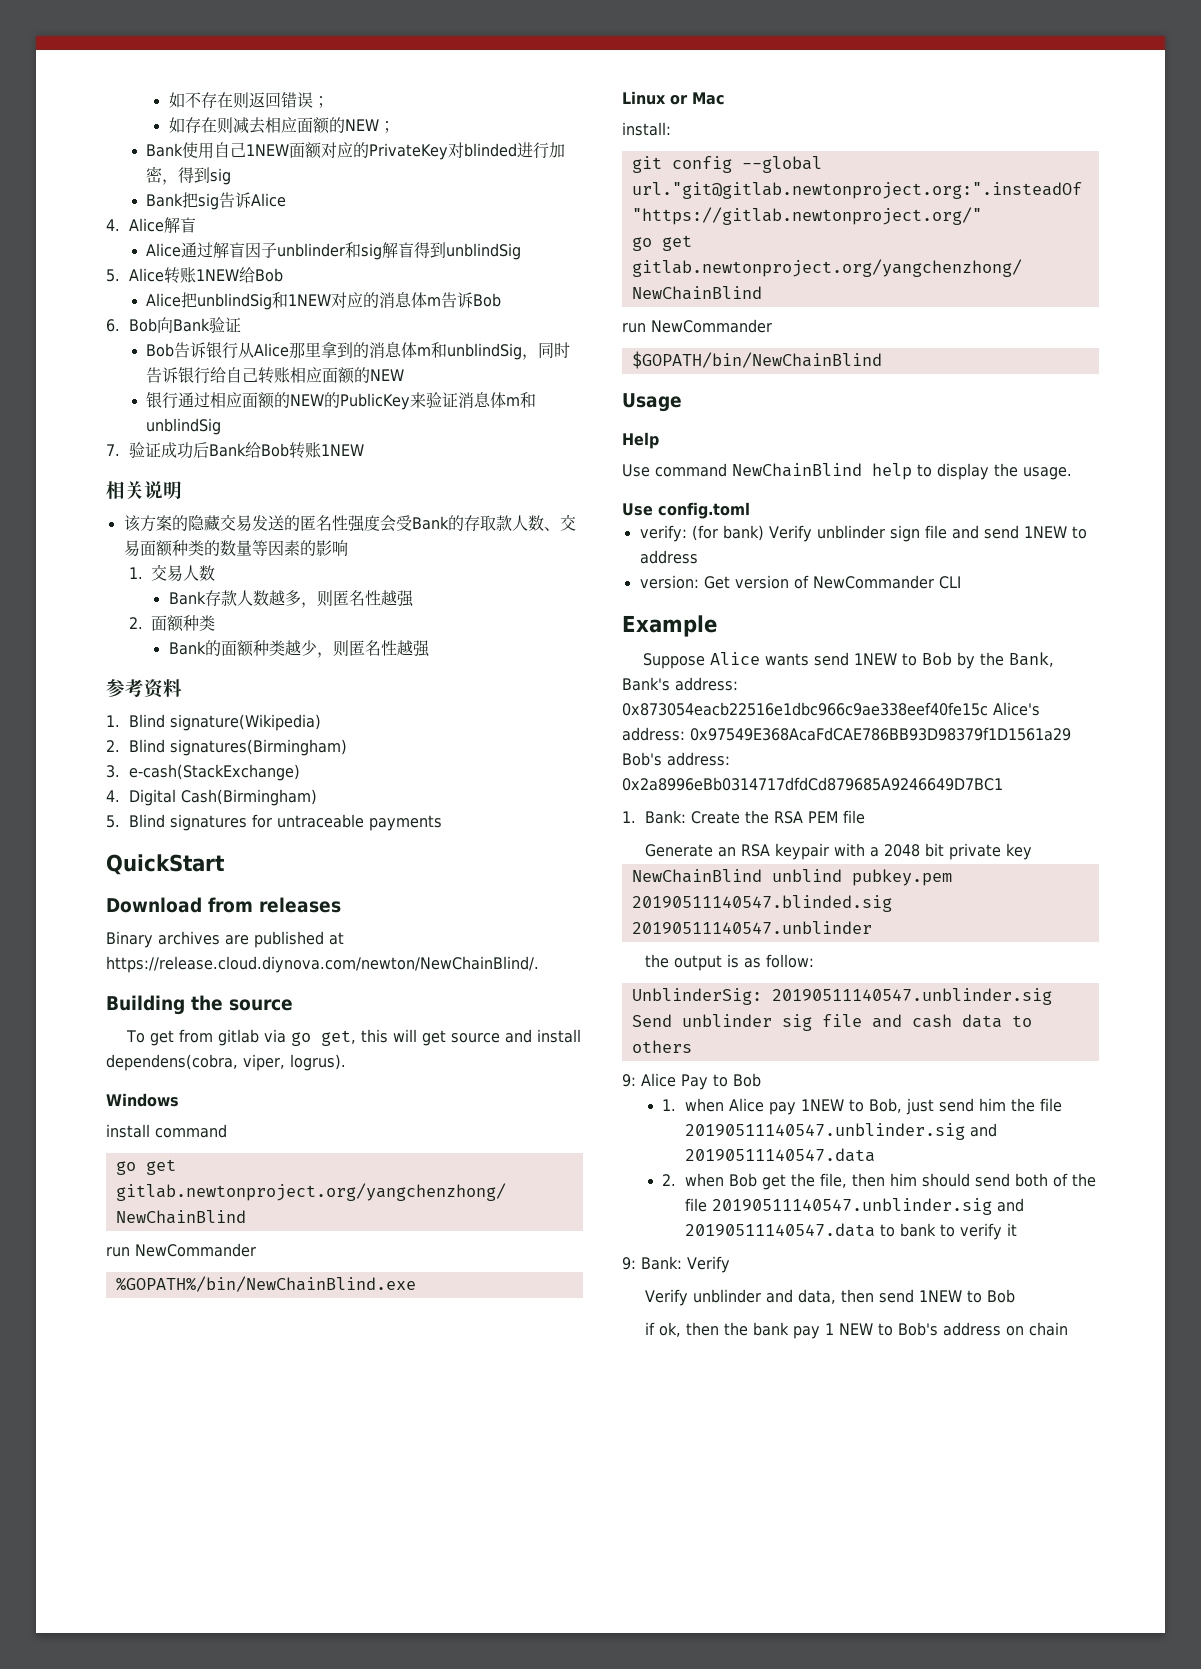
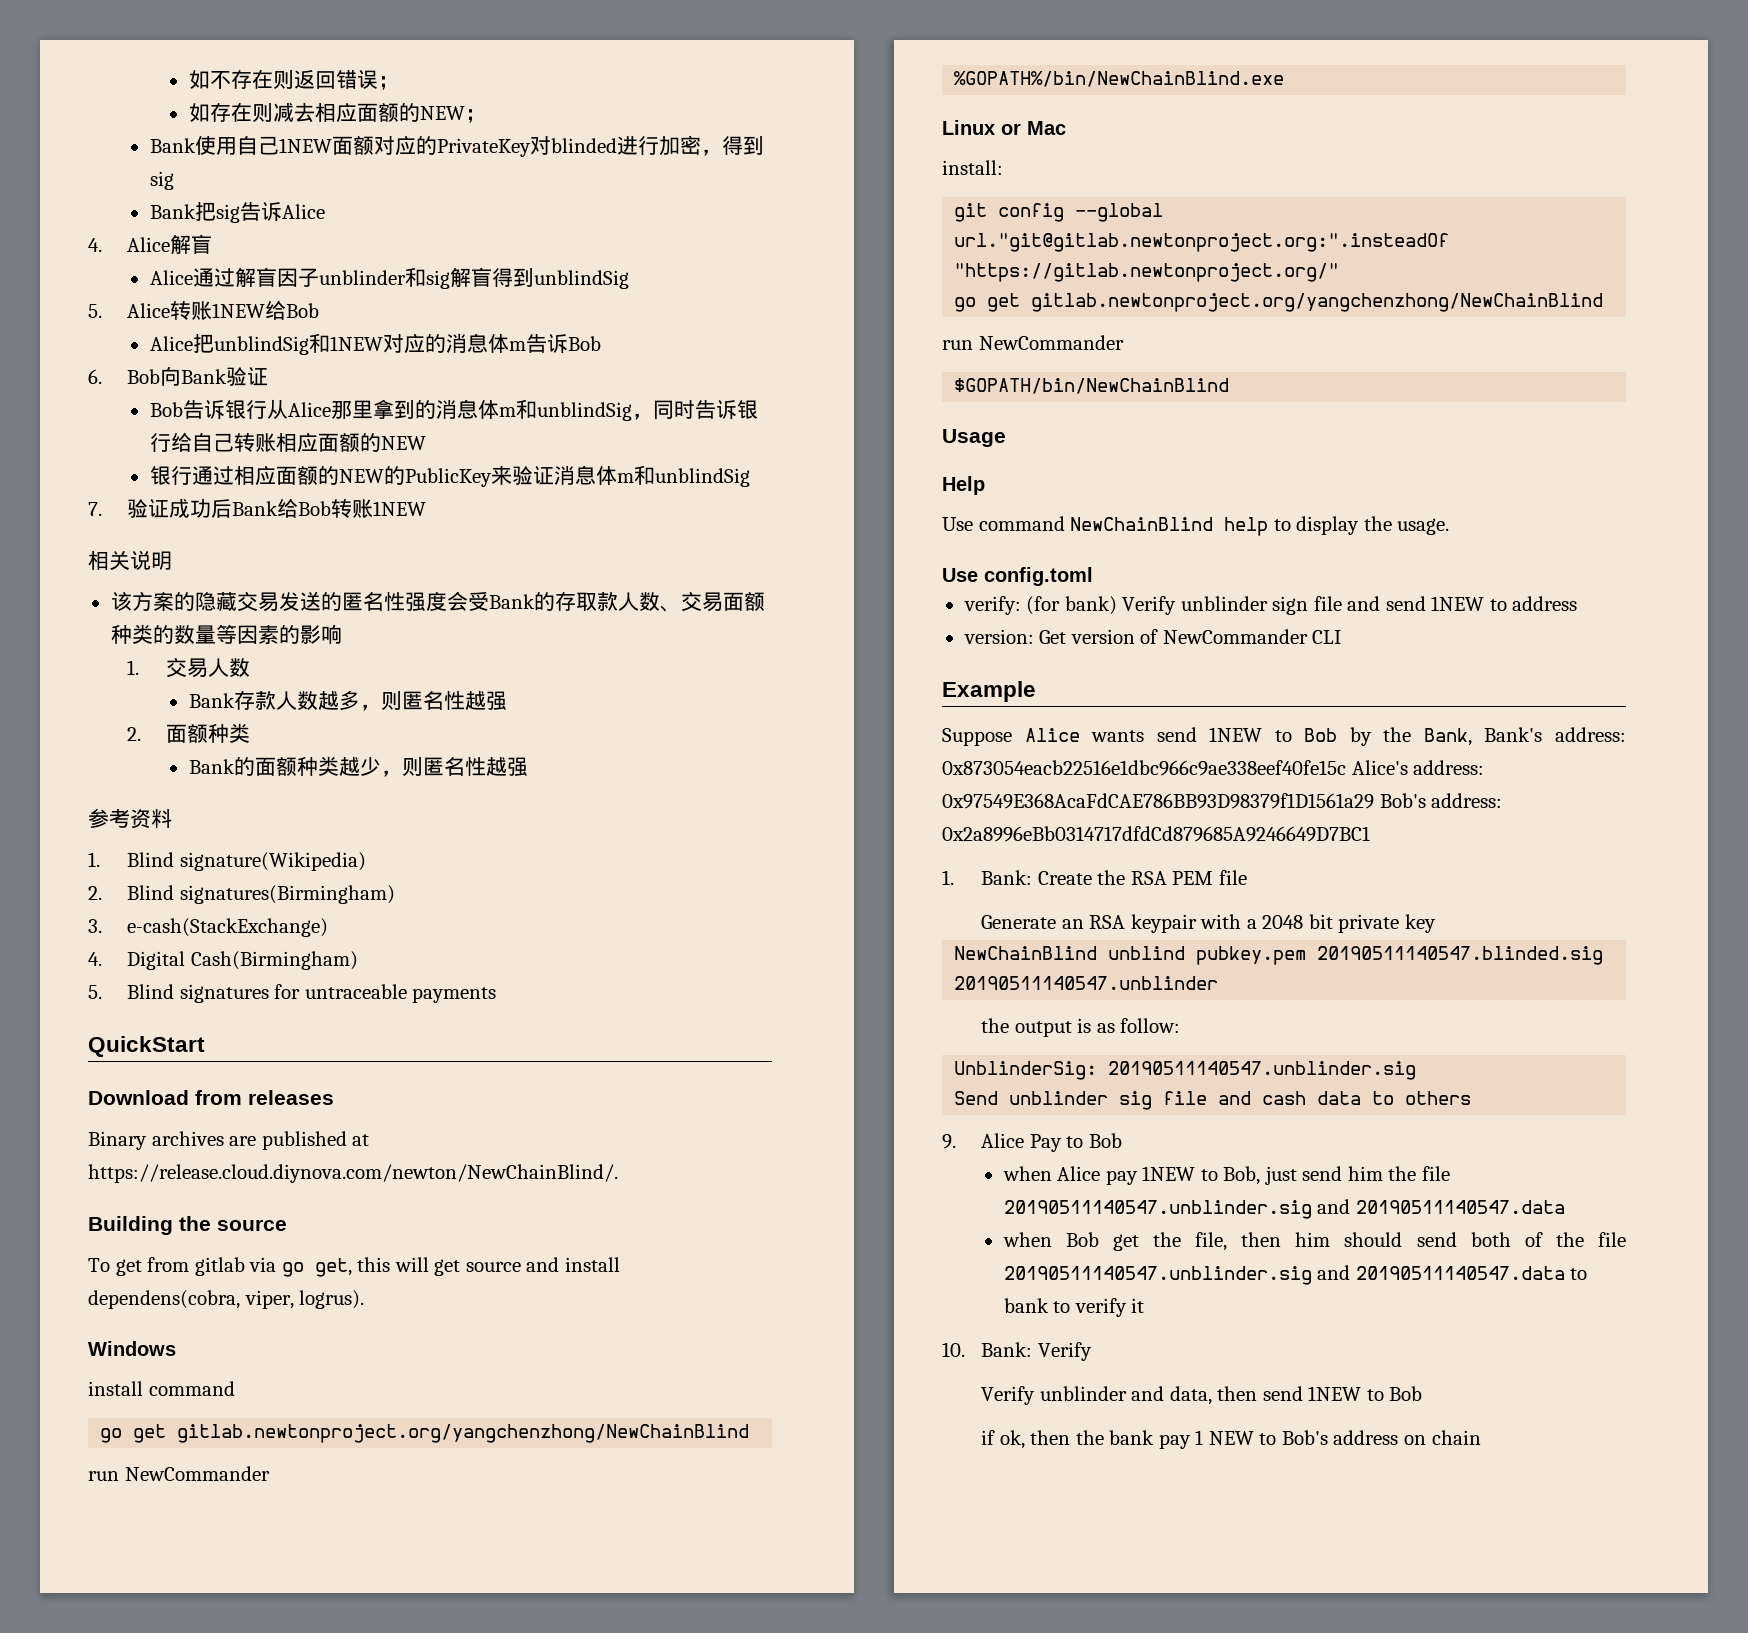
[622,1074,636,1087] 9: -> [942,1134,956,1149] 9.
[662,1099,677,1111] 1. -> (1122, 1140) none
[662,1174,677,1186] 2. -> (1565, 1207) none
[622,1257,636,1270] 9: -> [942,1342,965,1357] 10.

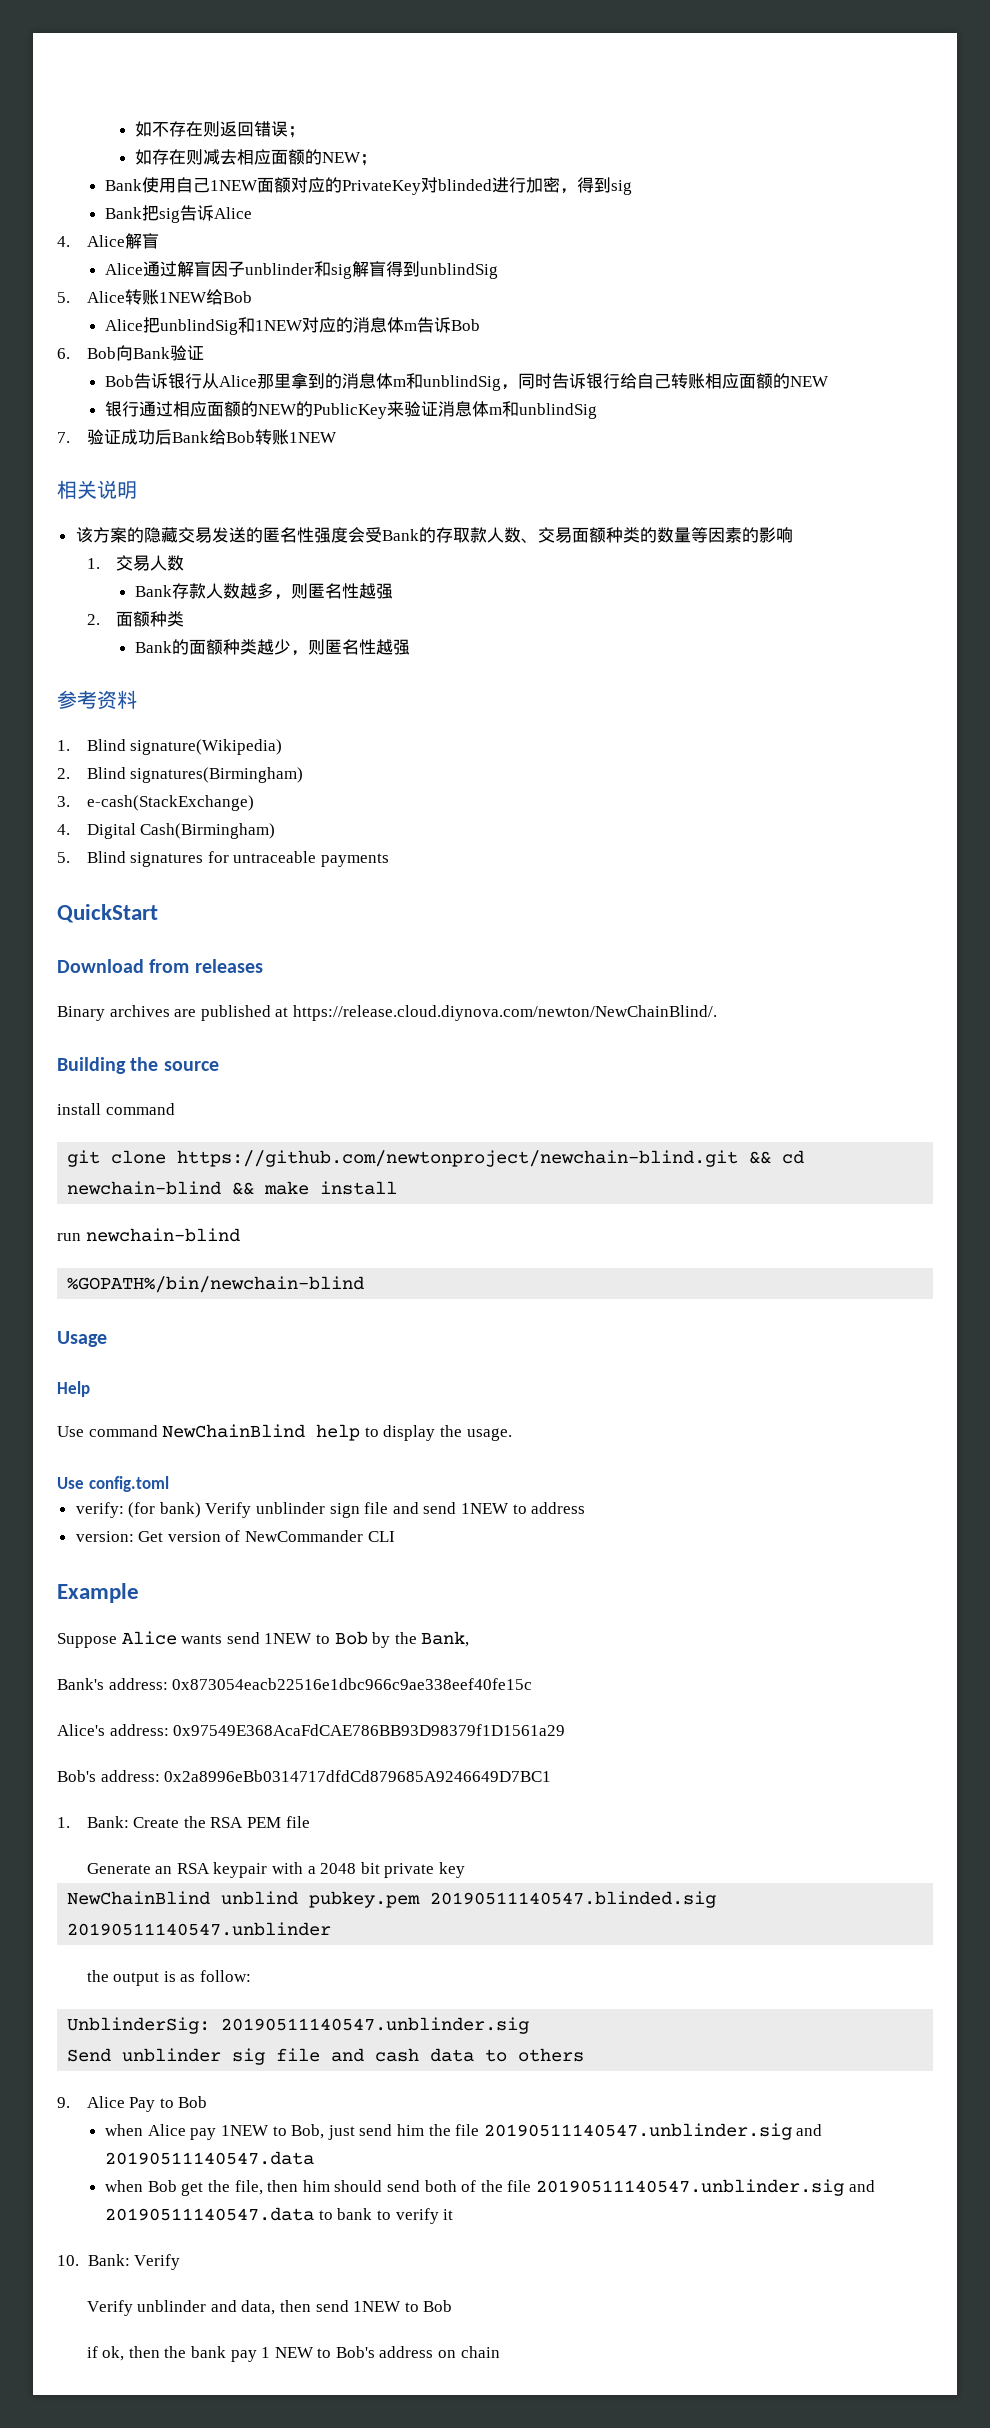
[88,1257,620,1277] [88,1290,365,1309] [88,1341,176,1356] [88,1381,235,1396] [100,1424,750,1443] [88,1466,270,1481] [954,71,1285,87] [942,120,1066,135] [942,160,1003,175] [954,203,1164,222] [954,233,1450,252] [954,263,1340,282] [954,293,1604,312] [942,335,1124,350] [954,378,1230,394] To get from gitlab via go get, this will get source and install dependens(cobra, viper, logrus). // Windows // install command // go get gitlab.newtonproject.org/yangchenzhong/NewChainBlind // run NewCommander // %GOPATH%/bin/NewChainBlind.exe // Linux or Mac // install: // git config --global url."git@gitlab.newtonproject.org:".insteadOf "https://gitlab.newtonproject.org/" // go get gitlab.newtonproject.org/yangchenzhong/NewChainBlind // run NewCommander // $GOPATH/bin/NewChainBlind -> [57,1103,175,1115] [67,1150,805,1167] [67,1181,398,1195] [57,1228,240,1242] [67,1276,365,1293] install command // git clone https://github.com/newtonproject/newchain-blind.git && cd newchain-blind && make install // run newchain-blind // %GOPATH%/bin/newchain-blind
(1472, 737) none -> (470, 1639) //
(1346, 768) none -> (533, 1684) //
(1374, 801) none -> (566, 1730) //

